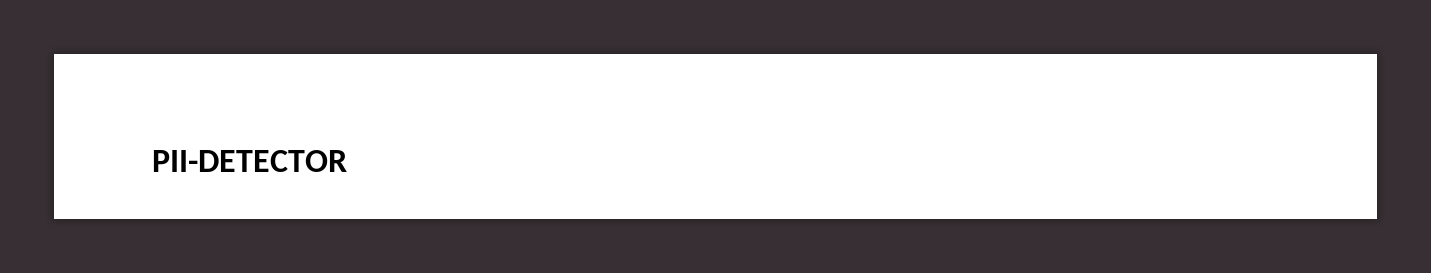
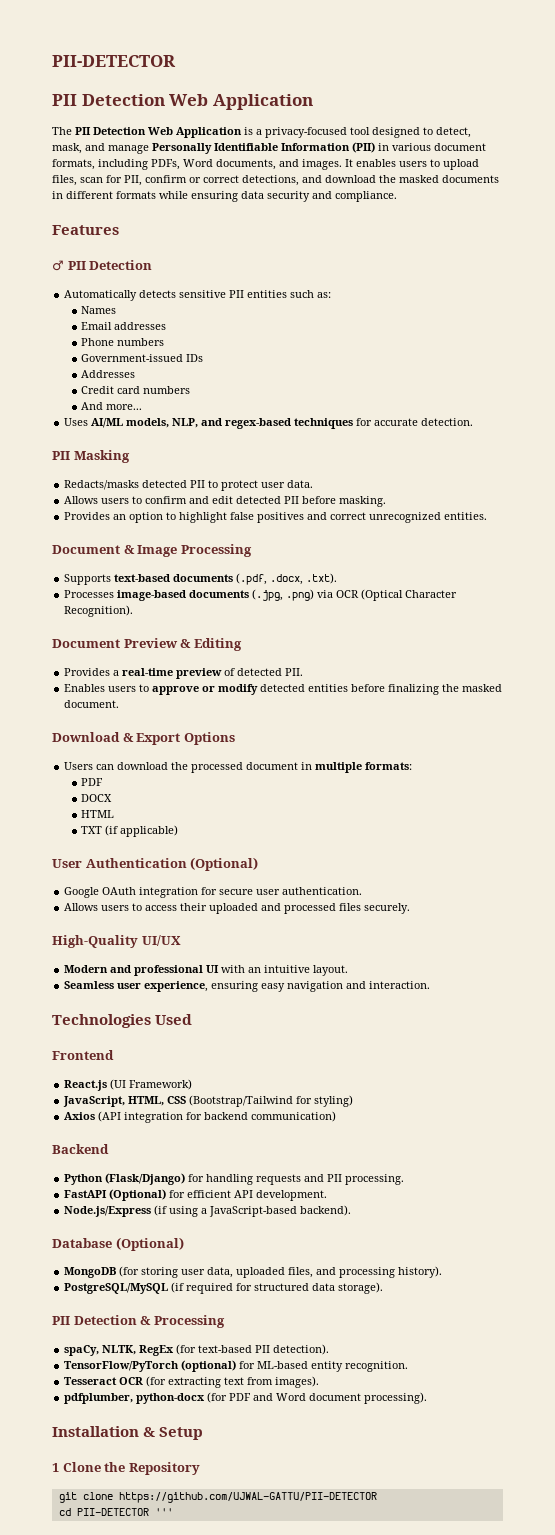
[152,150,347,172] PII-DETECTOR -> [52,55,176,67] [52,94,313,110] [52,127,471,138] [52,142,486,154] [52,159,479,170] [52,175,499,186] [52,191,397,202] [52,225,119,235] [52,260,153,271] [64,290,332,301] [81,306,117,314] [81,322,167,330] [81,338,165,346] [81,354,204,362] [81,370,136,378] [81,386,191,394] [81,402,143,410] [64,418,474,429] [52,450,130,463] [64,480,314,491] [64,496,387,507] [64,512,488,523] [52,544,252,557] [64,573,338,585] [64,589,458,601] [64,605,134,617] [52,638,242,651] [64,668,304,679] [64,684,503,695] [64,700,120,708] [52,732,235,745] [64,762,413,773] [81,778,104,786] [81,794,113,802] [81,810,115,818] [81,825,179,837] [52,857,259,871] [64,887,363,898] [64,903,411,914] [52,935,181,948] [64,965,349,976] [64,981,431,992] [52,1014,193,1028] [52,1050,114,1060] [64,1079,193,1091] [63,1095,354,1107] [64,1111,337,1123] [52,1144,109,1154] [64,1173,405,1185] [64,1189,328,1201] [64,1205,352,1217] [52,1237,184,1251] [64,1266,443,1278] [64,1282,384,1294] [52,1315,225,1328] [64,1344,330,1356] [64,1360,409,1372] [64,1376,320,1388] [64,1392,428,1404] [52,1426,204,1440] [52,1462,200,1475] [58,1492,377,1503] [58,1508,173,1516] PII-DETECTOR // PII Detection Web Application // The PII Detection Web Application is a privacy-focused tool designed to detect, mask, and manage Personally Identifiable Information (PII) in various document formats, including PDFs, Word documents, and images. It enables users to upload files, scan for PII, confirm or correct detections, and download the masked documents in different formats while ensuring data security and compliance. // Features // ♂ PII Detection // Automatically detects sensitive PII entities such as: // Names // Email addresses // Phone numbers // Government-issued IDs // Addresses // Credit card numbers // And more... // Uses AI/ML models, NLP, and regex-based techniques for accurate detection. // PII Masking // Redacts/masks detected PII to protect user data. // Allows users to confirm and edit detected PII before masking. // Provides an option to highlight false positives and correct unrecognized entities. // Document & Image Processing // Supports text-based documents (.pdf, .docx, .txt). // Processes image-based documents (.jpg, .png) via OCR (Optical Character Recognition). // Document Preview & Editing // Provides a real-time preview of detected PII. // Enables users to approve or modify detected entities before finalizing the masked document. // Download & Export Options // Users can download the processed document in multiple formats: // PDF // DOCX // HTML // TXT (if applicable) // User Authentication (Optional) // Google OAuth integration for secure user authentication. // Allows users to access their uploaded and processed files securely. // High-Quality UI/UX // Modern and professional UI with an intuitive layout. // Seamless user experience, ensuring easy navigation and interaction. // Technologies Used // Frontend // React.js (UI Framework) // JavaScript, HTML, CSS (Bootstrap/Tailwind for styling) // Axios (API integration for backend communication) // Backend // Python (Flask/Django) for handling requests and PII processing. // FastAPI (Optional) for efficient API development. // Node.js/Express (if using a JavaScript-based backend). // Database (Optional) // MongoDB (for storing user data, uploaded files, and processing history). // PostgreSQL/MySQL (if required for structured data storage). // PII Detection & Processing // spaCy, NLTK, RegEx (for text-based PII detection). // TensorFlow/PyTorch (optional) for ML-based entity recognition. // Tesseract OCR (for extracting text from images). // pdfplumber, python-docx (for PDF and Word document processing). // Installation & Setup // 1 Clone the Repository // git clone https://github.com/UJWAL-GATTU/PII-DETECTOR // cd PII-DETECTOR '''

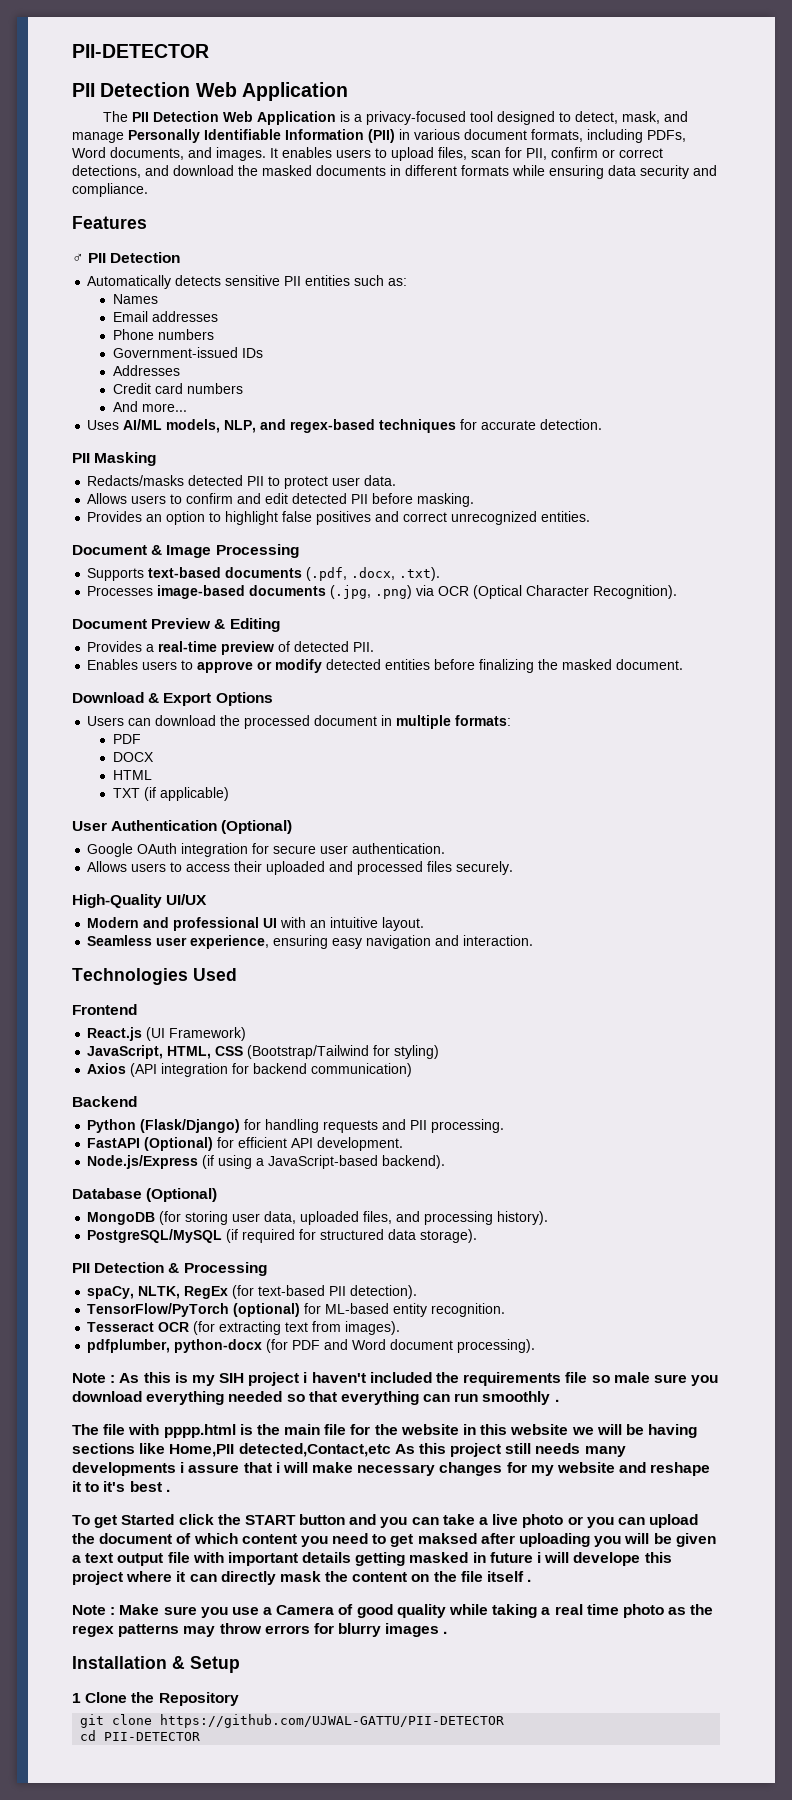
(428, 1398) none -> [72,1372,719,1386] [72,1391,559,1405] [72,1424,698,1438] [72,1443,626,1457] [72,1462,711,1476] [72,1481,170,1492] [72,1514,699,1528] [72,1533,716,1547] [72,1552,672,1566] [72,1571,532,1585] [72,1604,714,1618] [72,1623,448,1637] // Note : As this is my SIH project i haven't included the requirements file so male sure you download everything needed so that everything can run smoothly . // The file with pppp.html is the main file for the website in this website we will be having sections like Home,PII detected,Contact,etc As this project still needs many developments i assure that i will make necessary changes for my website and reshape it to it's best . // To get Started click the START button and you can take a live photo or you can upload the document of which content you need to get maksed after uploading you will be given a text output file with important details getting masked in future i will develope this project where it can directly mask the content on the file itself . // Note : Make sure you use a Camera of good quality while taking a real time photo as the regex patterns may throw errors for blurry images .
[154,1508,173,1516] ''' -> (201, 1736) none

